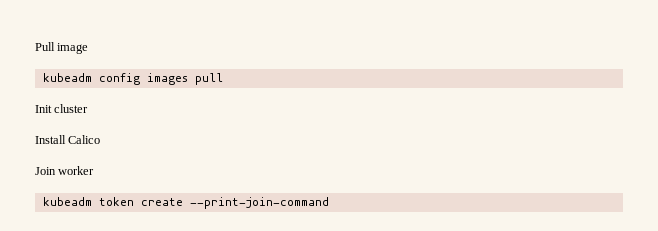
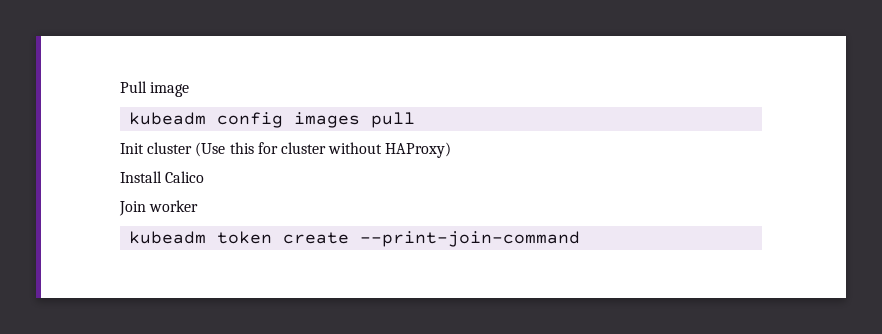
(89, 108) none -> [195,142,452,158] (Use this for cluster without HAProxy)

